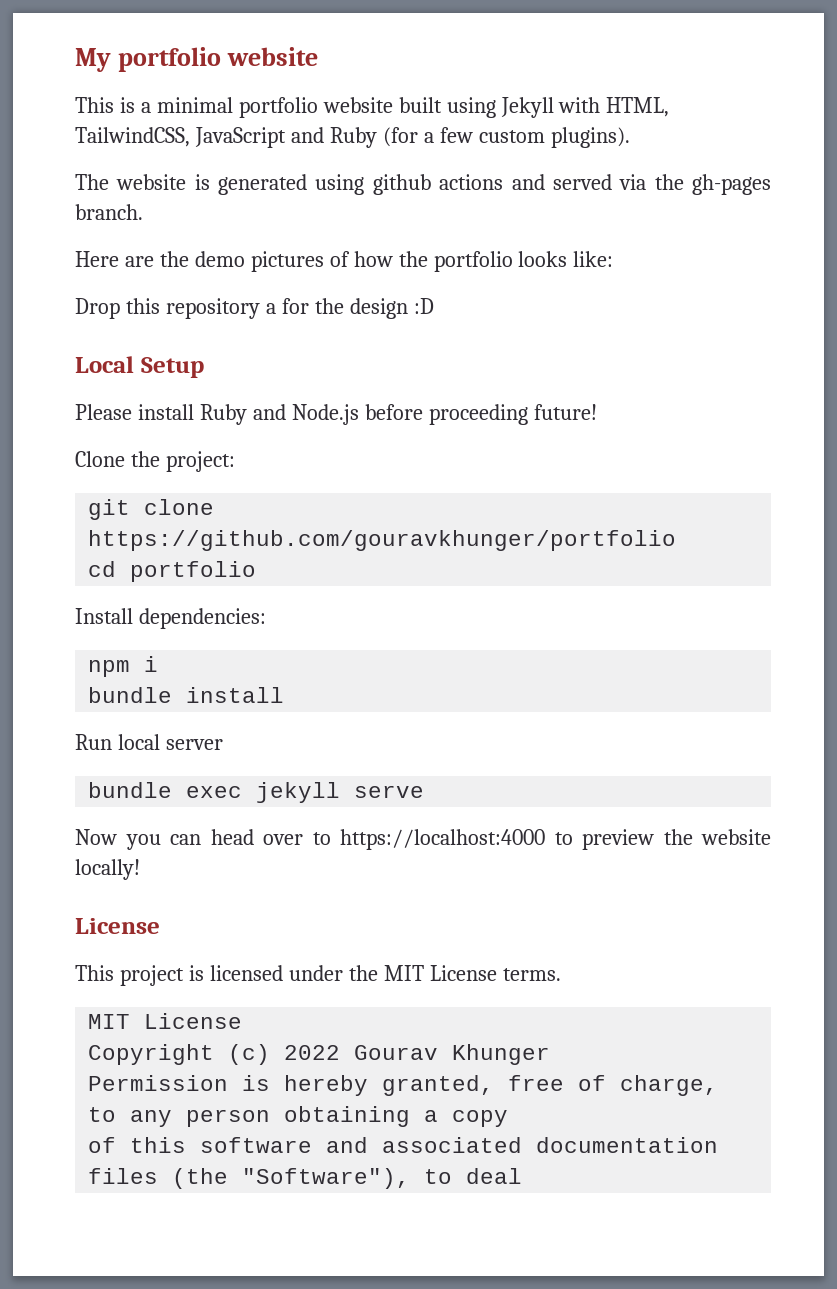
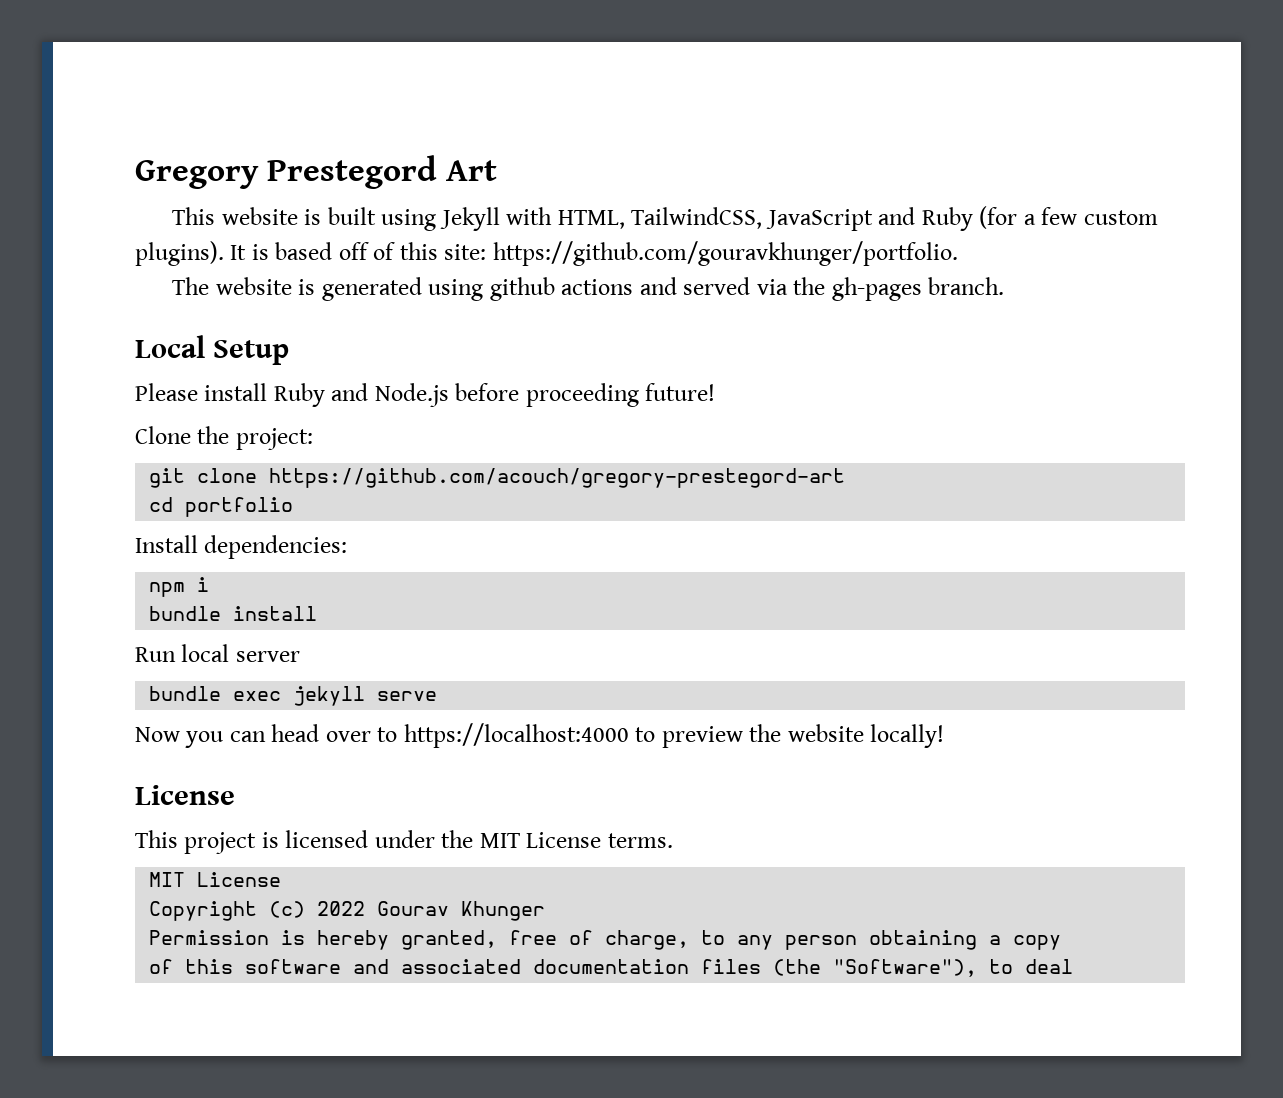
[75,47,318,72] [75,97,393,118] My portfolio website // This is a minimal portfolio website -> [135,155,498,189] [172,207,322,225] Gregory Prestegord Art // This website is
(630, 137) none -> [230,241,958,266] It is based off of this site: https://github.com/gouravkhunger/portfolio.
[75,251,614,272] [75,298,434,319] // Here are the demo pictures of how the portfolio looks like: // Drop this repository a for the design :D -> (1005, 286) none
[88,530,677,551] https://github.com/gouravkhunger/portfolio -> [269,468,846,488] https://github.com/acouch/gregory-prestegord-art

